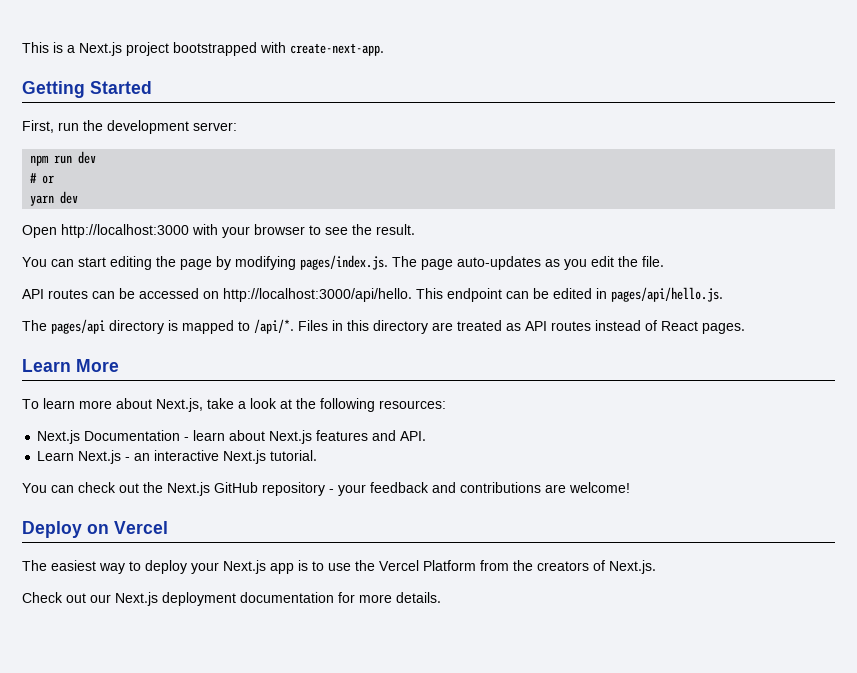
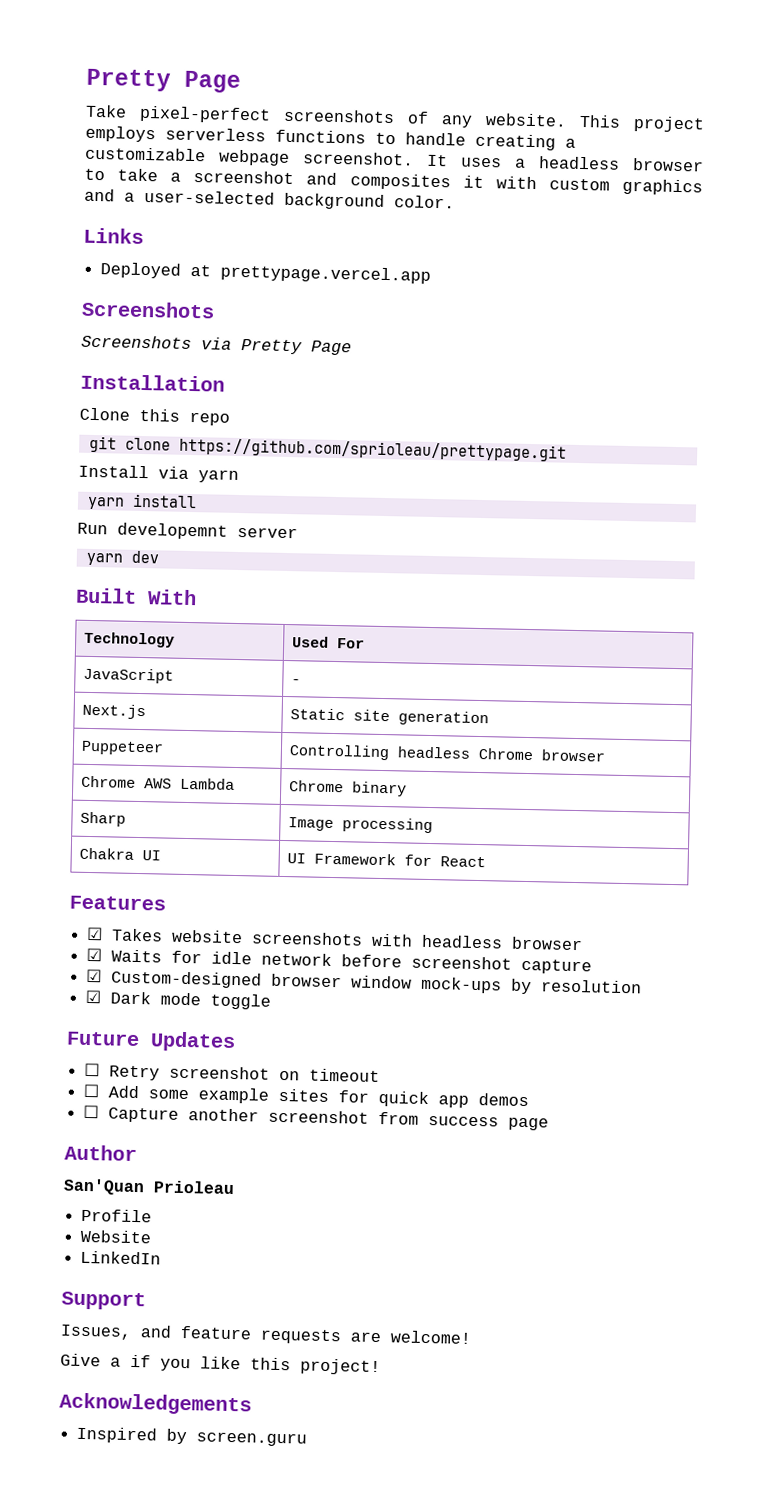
[22,42,384,56] [22,81,152,98] [22,120,237,134] [30,151,97,166] [30,173,55,184] [30,191,79,206] [22,224,415,238] [22,255,664,270] [22,287,723,302] [22,319,745,334] [22,359,119,372] [22,398,446,412] [37,430,427,444] [37,450,318,464] [22,482,630,496] [22,521,168,538] [22,560,656,574] [22,592,441,606] This is a Next.js project bootstrapped with create-next-app. // Getting Started // First, run the development server: // npm run dev // # or // yarn dev // Open http://localhost:3000 with your browser to see the result. // You can start editing the page by modifying pages/index.js. The page auto-updates as you edit the file. // API routes can be accessed on http://localhost:3000/api/hello. This endpoint can be edited in pages/api/hello.js. // The pages/api directory is mapped to /api/*. Files in this directory are treated as API routes instead of React pages. // Learn More // To learn more about Next.js, take a look at the following resources: // Next.js Documentation - learn about Next.js features and API. // Learn Next.js - an interactive Next.js tutorial. // You can check out the Next.js GitHub repository - your feedback and contributions are welcome! // Deploy on Vercel // The easiest way to deploy your Next.js app is to use the Vercel Platform from the creators of Next.js. // Check out our Next.js deployment documentation for more details. -> [86,68,241,93] [85,104,705,133] [85,125,576,151] [85,146,704,172] [84,168,703,196] [84,188,455,210] [83,227,144,244] [100,262,432,284] [81,300,215,319] [81,334,352,356] [80,373,225,392] [79,407,230,426] [88,435,567,462] [78,464,239,483] [86,493,197,510] [77,522,298,540] [85,550,160,566] [75,587,197,606] [84,631,176,648] [292,636,366,649] [83,667,175,684] [291,679,302,684] [82,703,147,720] [290,708,490,727] [81,740,165,756] [289,744,607,762] [81,775,236,790] [289,780,408,797] [80,811,127,827] [288,817,434,834] [79,847,162,861] [287,852,487,868] [69,895,166,911] [86,926,584,951] [86,947,593,975] [86,968,643,995] [85,989,272,1010] [66,1031,236,1053] [84,1062,381,1083] [83,1083,530,1108] [83,1104,550,1131] [64,1144,137,1162] [63,1178,235,1196] [81,1208,153,1223] [80,1229,153,1244] [80,1250,162,1265] [61,1291,146,1311] [60,1324,472,1345] [60,1353,381,1376] [59,1392,252,1416] [76,1426,308,1447] Pretty Page // Take pixel-perfect screenshots of any website. This project employs serverless functions to handle creating a customizable webpage screenshot. It uses a headless browser to take a screenshot and composites it with custom graphics and a user-selected background color. // Links // Deployed at prettypage.vercel.app // Screenshots // Screenshots via Pretty Page // Installation // Clone this repo // git clone https://github.com/sprioleau/prettypage.git // Install via yarn // yarn install // Run developemnt server // yarn dev // Built With // Technology | Used For // JavaScript | - // Next.js | Static site generation // Puppeteer | Controlling headless Chrome browser // Chrome AWS Lambda | Chrome binary // Sharp | Image processing // Chakra UI | UI Framework for React // Features // ☑ Takes website screenshots with headless browser // ☑ Waits for idle network before screenshot capture // ☑ Custom-designed browser window mock-ups by resolution // ☑ Dark mode toggle // Future Updates // ☐ Retry screenshot on timeout // ☐ Add some example sites for quick app demos // ☐ Capture another screenshot from success page // Author // San'Quan Prioleau // Profile // Website // LinkedIn // Support // Issues, and feature requests are welcome! // Give a if you like this project! // Acknowledgements // Inspired by screen.guru

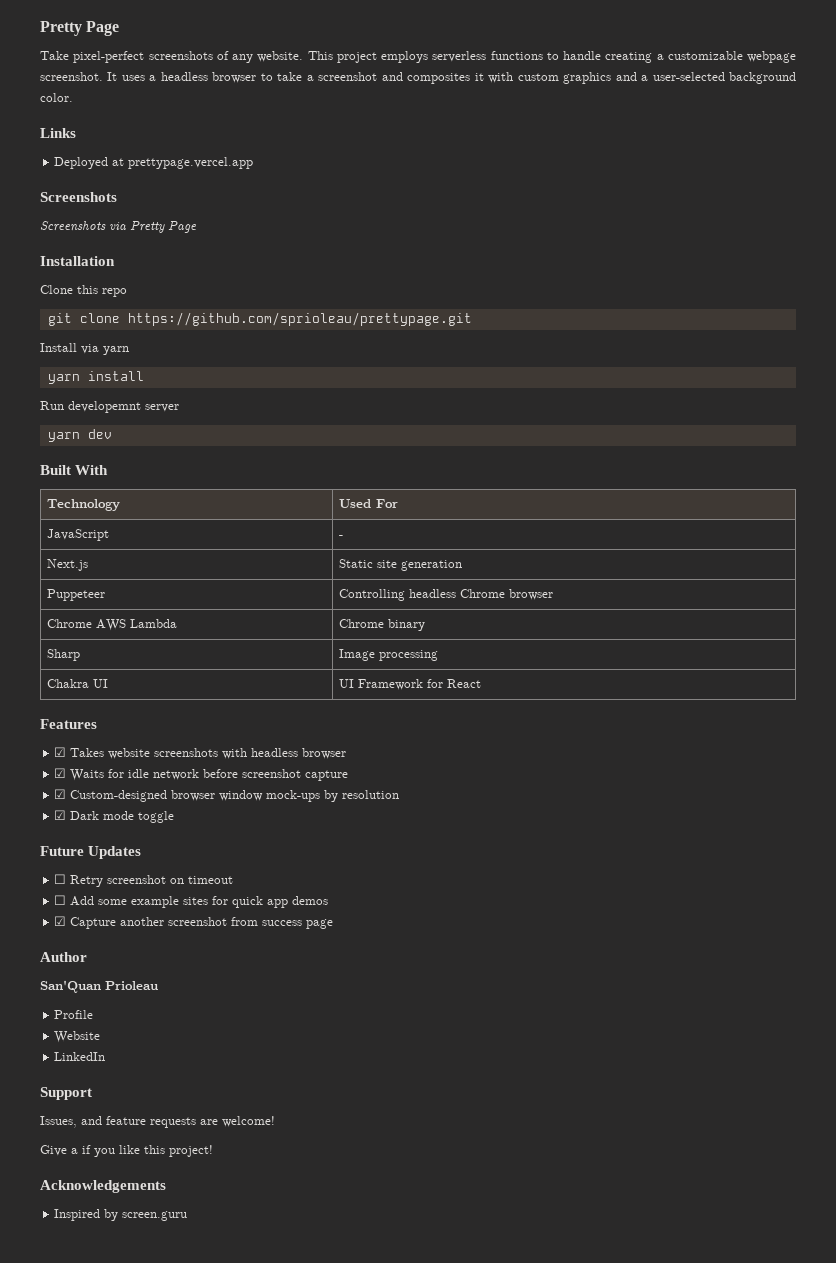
[83,1104,100,1119] ☐ -> [54,916,67,926] ☑

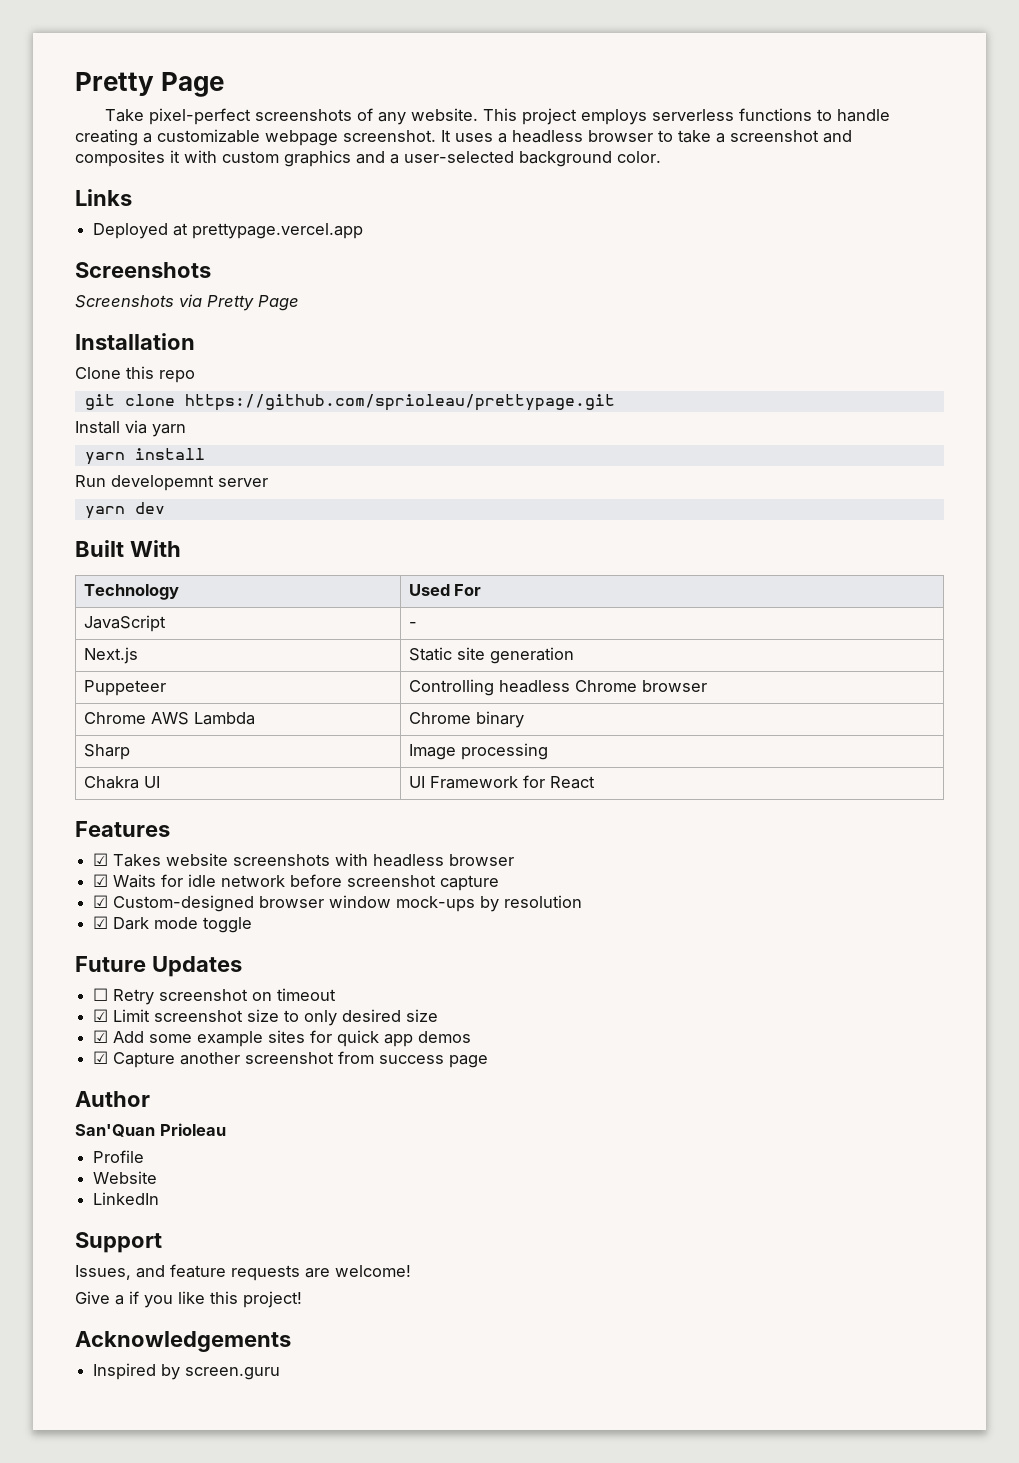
[54,895,67,905] ☐ -> [93,1009,439,1026] [93,1030,109,1043] ☑ Limit screenshot size to only desired size // ☑

